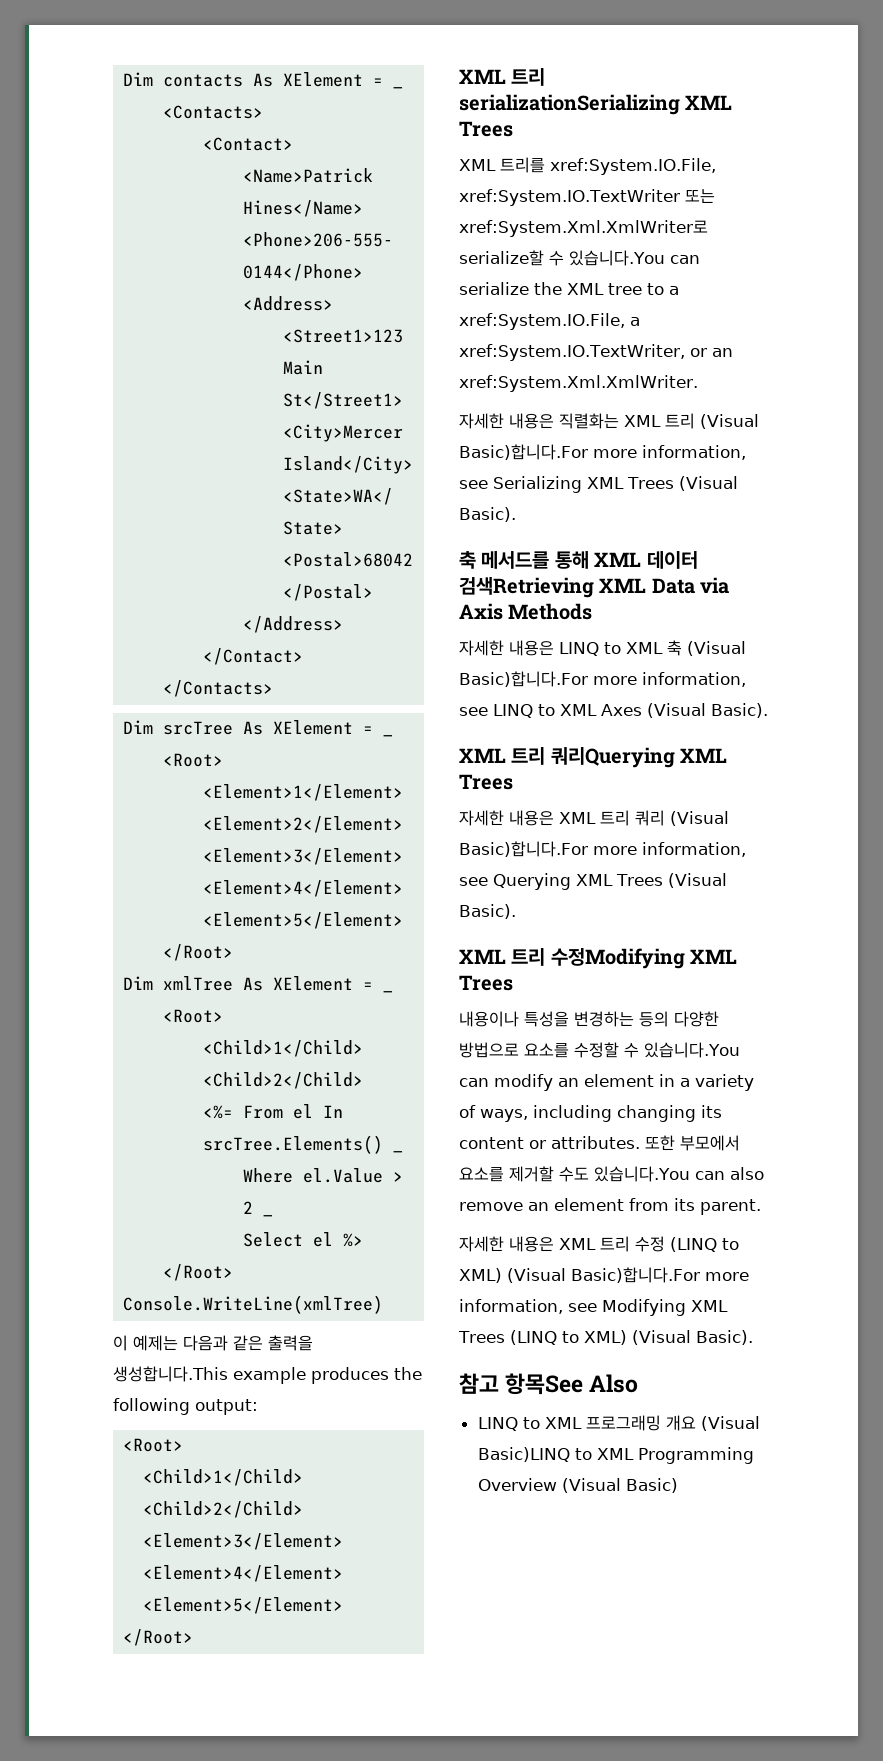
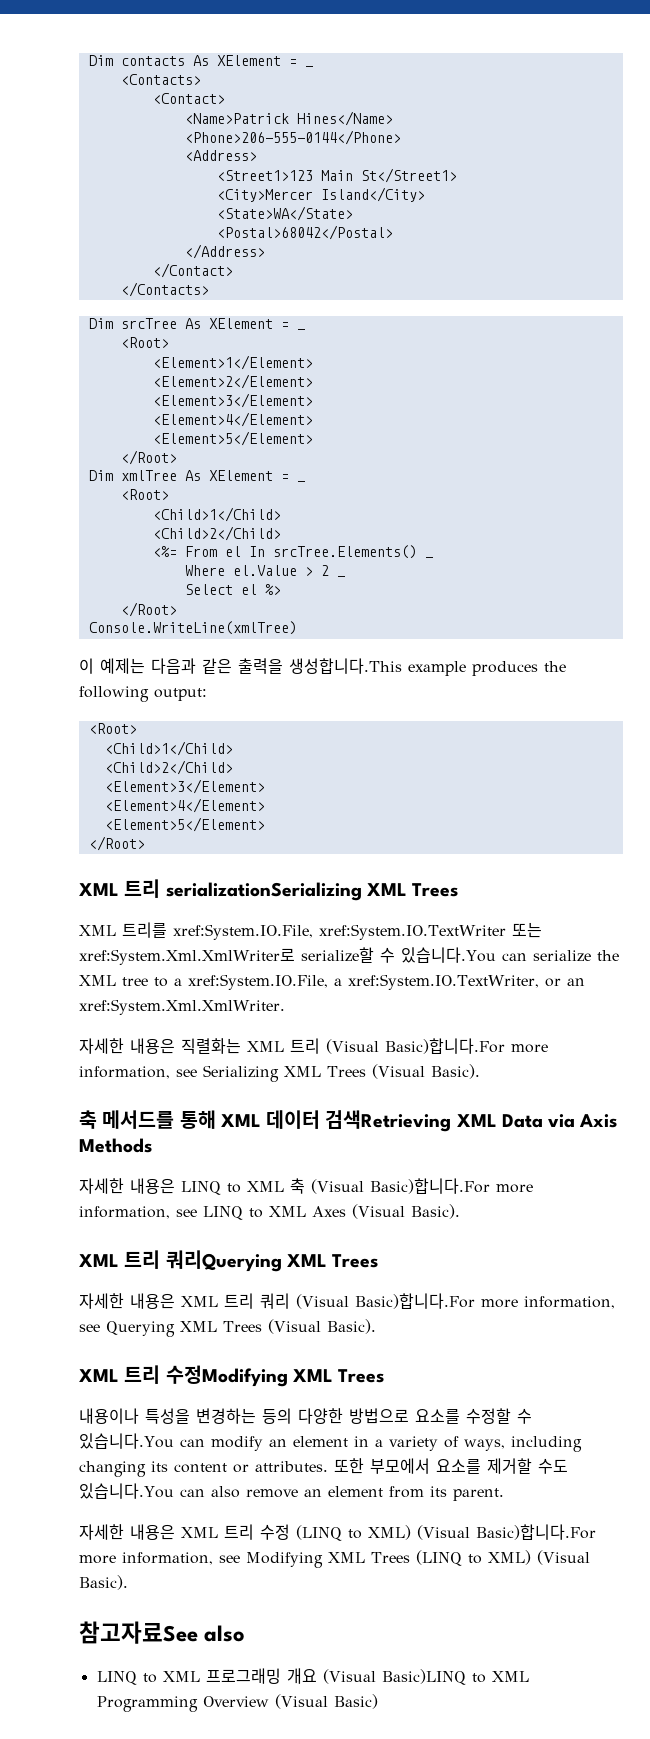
[459,1373,639,1395] 참고 항목See Also -> [79,1621,246,1644] 참고자료See also

